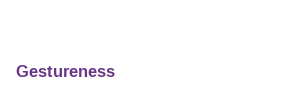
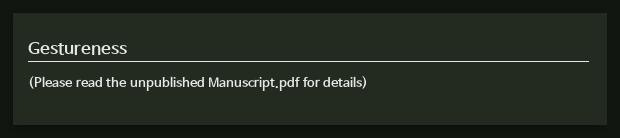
(115, 71) none -> [28,76,369,91] // (Please read the unpublished Manuscript.pdf for details)

